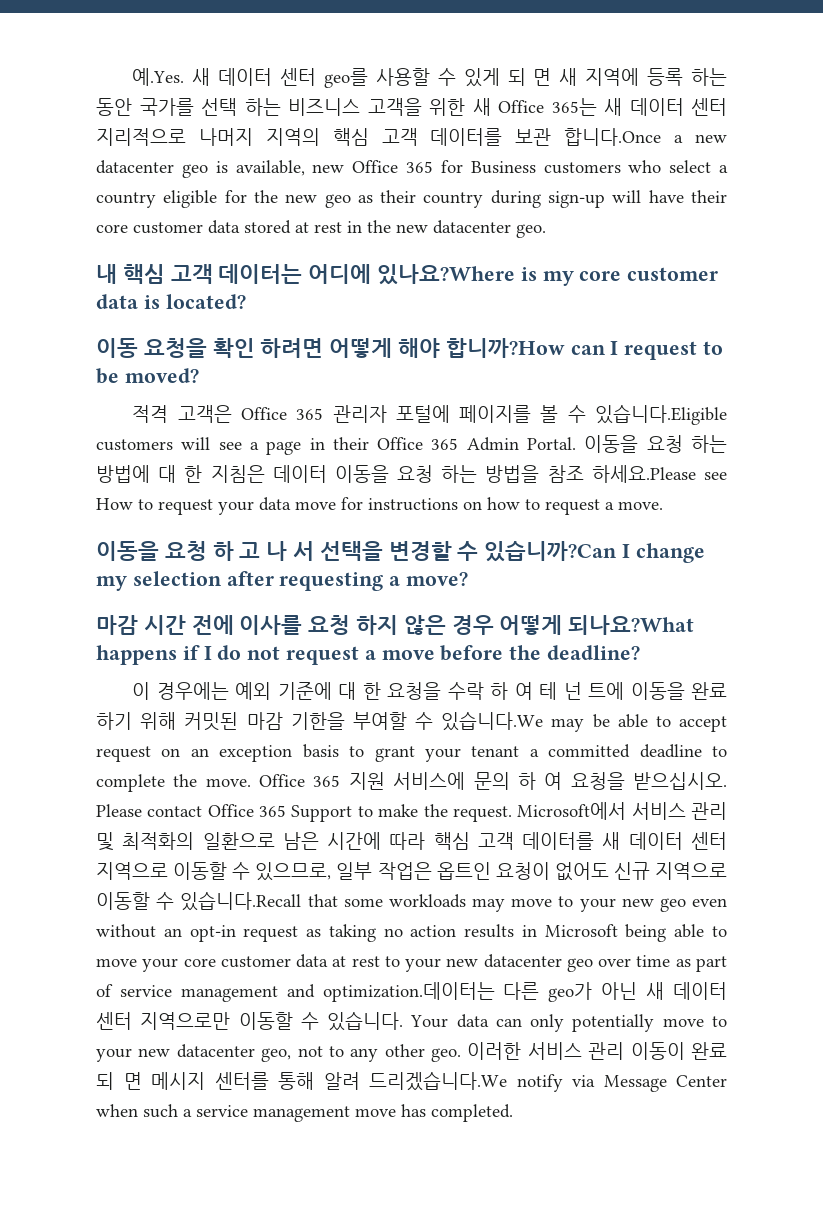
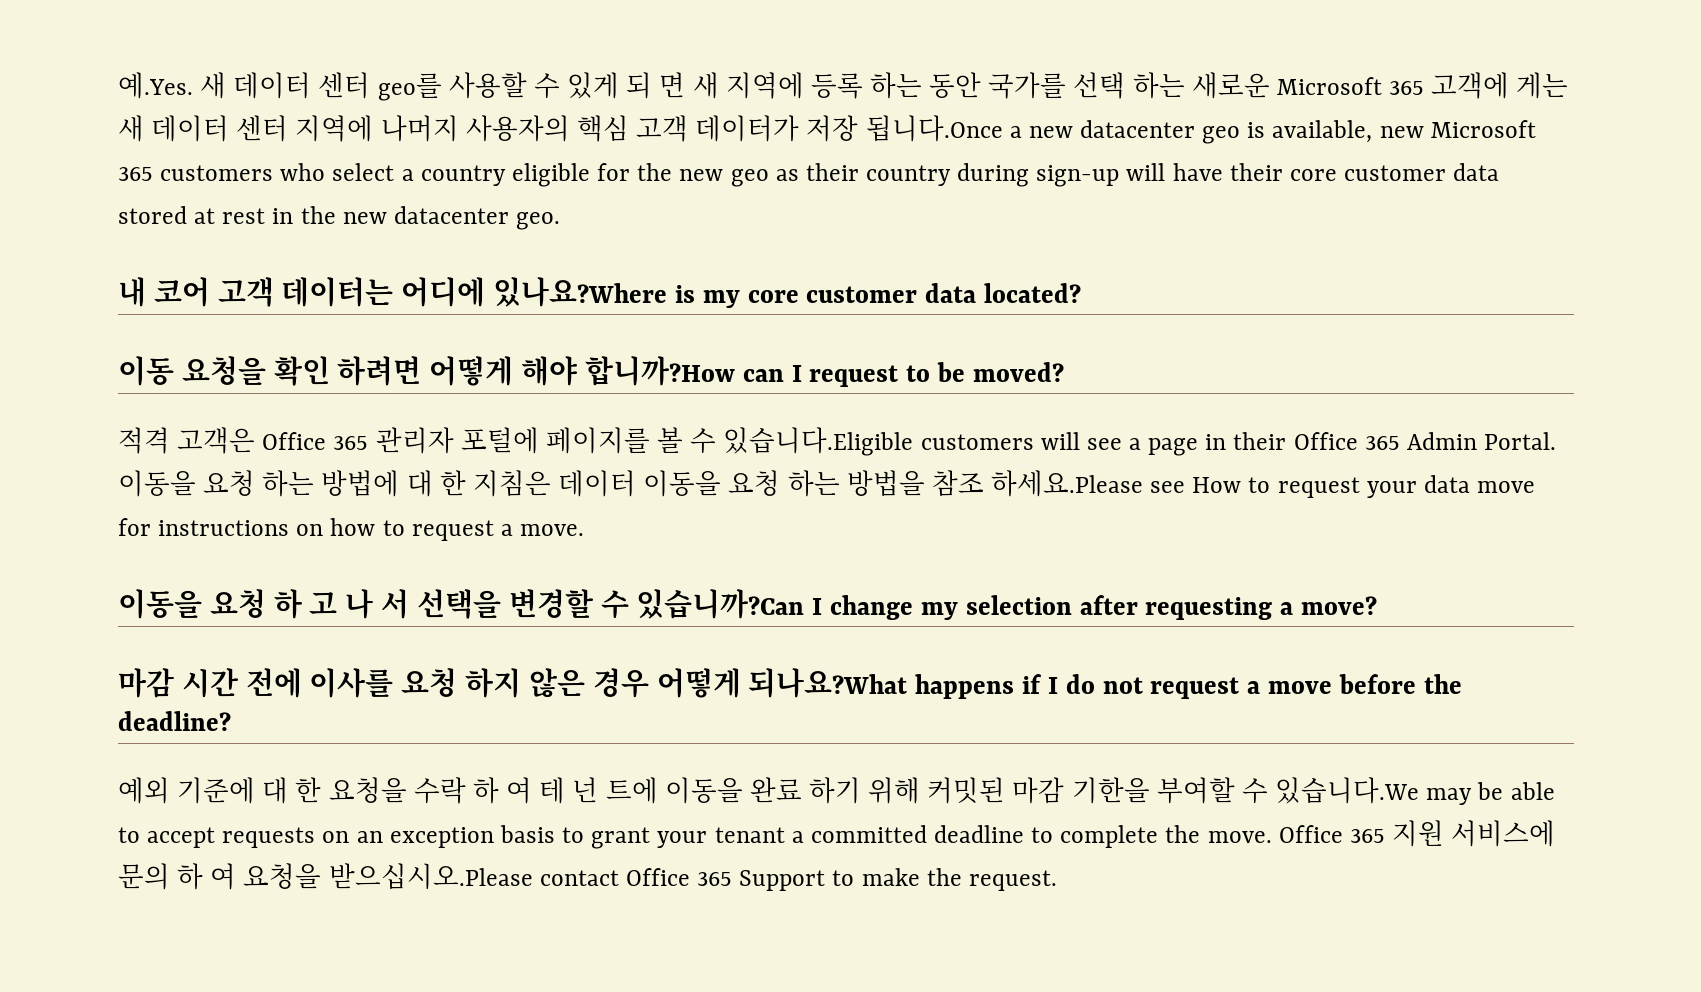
[288,98,727,116] [96,128,662,146] 비즈니스 고객을 위한 새 Office 365는 새 데이터 센터 지리적으로 나머지 지역의 핵심 고객 데이터를 보관 합니다.Once -> [1191,72,1569,99] [118,115,1003,142] 새로운 Microsoft 365 고객에 게는 새 데이터 센터 지역에 나머지 사용자의 핵심 고객 데이터가 저장 됩니다.Once
[352,160,536,174] Office 365 for Business -> [1430,120,1536,138] [118,167,153,181] Microsoft 365
[122,264,165,284] 핵심 -> [153,277,210,307] 코어
[143,295,160,309] is -> (977, 293) none
[132,682,229,700] 이 경우에는 -> (231, 721) none
[96,746,151,762] request -> [222,827,316,848] requests
[633,772,728,790] [96,804,142,817] 받으십시오. Please -> [328,863,533,890] 받으십시오.Please
[517,802,728,820] [96,832,727,851] [96,862,728,881] [96,891,727,912] [96,924,727,942] [96,954,727,972] [96,982,728,1002] [96,1011,727,1032] [96,1042,727,1062] [96,1071,727,1092] [96,1104,513,1122] Microsoft에서 서비스 관리 및 최적화의 일환으로 남은 시간에 따라 핵심 고객 데이터를 새 데이터 센터 지역으로 이동할 수 있으므로, 일부 작업은 옵트인 요청이 없어도 신규 지역으로 이동할 수 있습니다.Recall that some workloads may move to your new geo even without an opt-in request as taking no action results in Microsoft being able to move your core customer data at rest to your new datacenter geo over time as part of service management and optimization.데이터는 다른 geo가 아닌 새 데이터 센터 지역으로만 이동할 수 있습니다. Your data can only potentially move to your new datacenter geo, not to any other geo. 이러한 서비스 관리 이동이 완료 되 면 메시지 센터를 통해 알려 드리겠습니다.We notify via Message Center when such a service management move has completed. -> (1057, 880) none

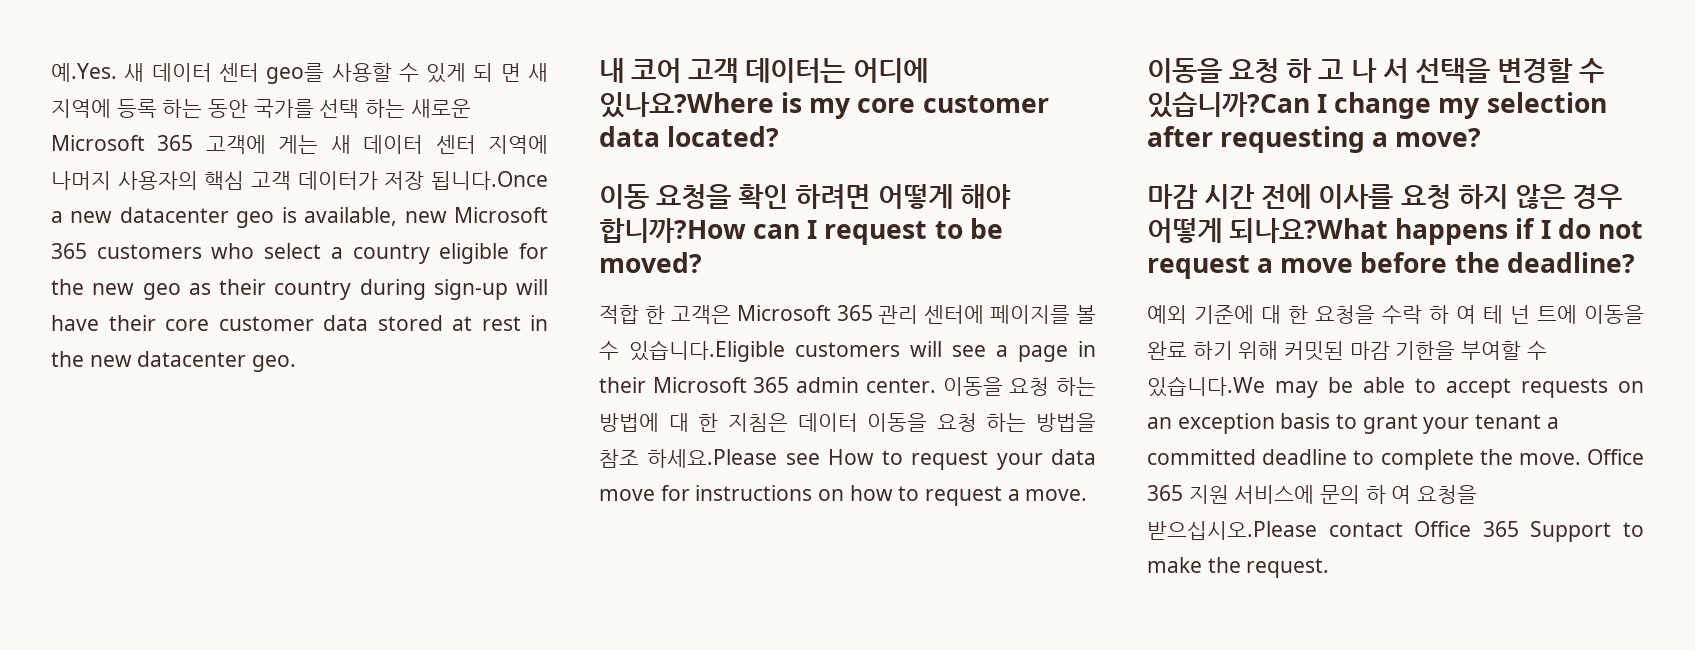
[118,427,539,454] 적격 고객은 Office 365 관리자 포털에 -> [599,305,985,324] 적합 한 고객은 Microsoft 365 관리 센터에
[1293,432,1557,450] Office 365 Admin Portal. -> [652,377,936,393] Microsoft 365 admin center.

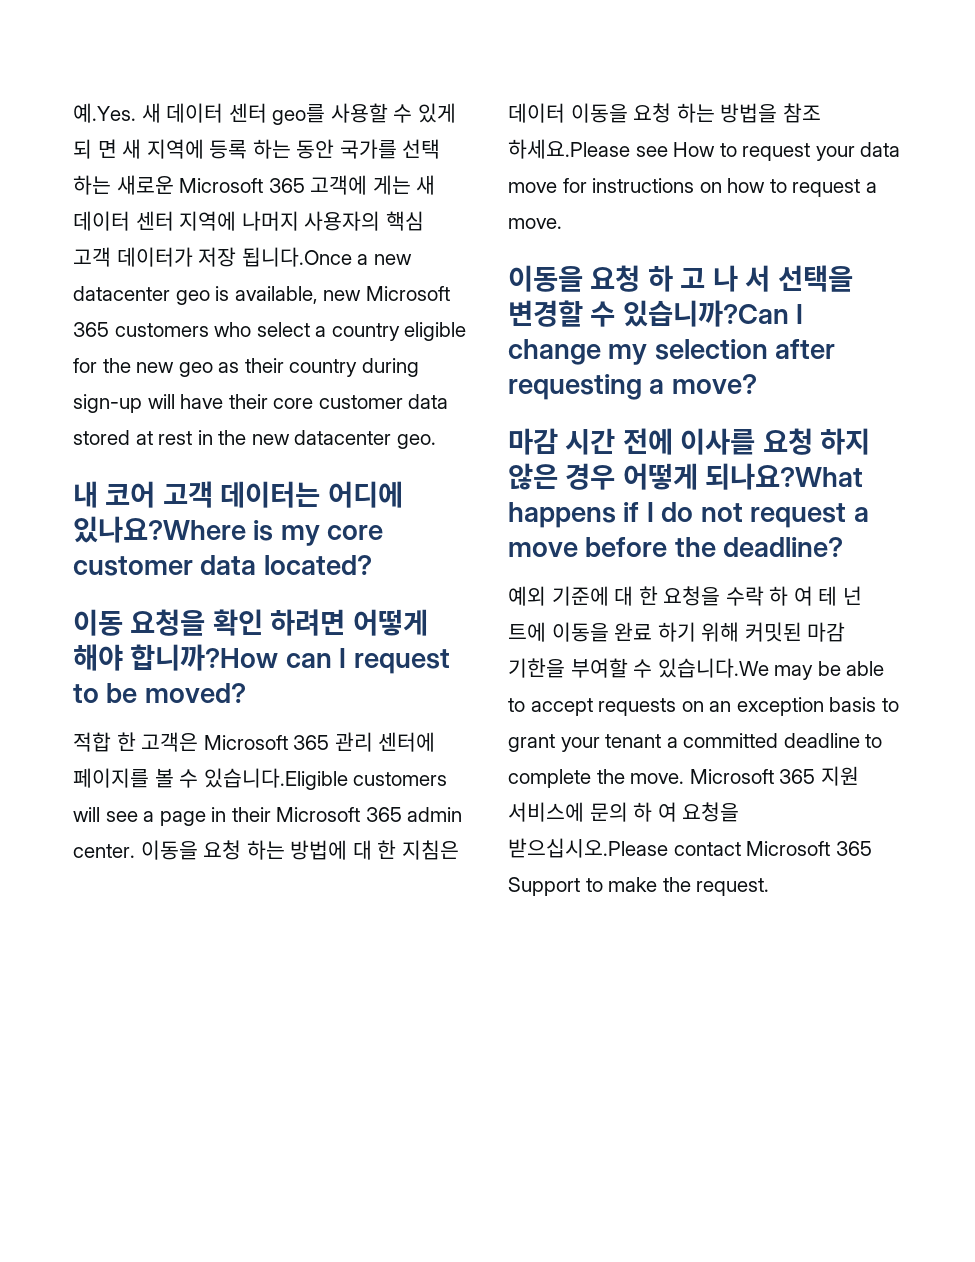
[1587,449,1644,465] Office -> [689,769,774,784] Microsoft
[1414,521,1472,537] Office -> [746,841,831,856] Microsoft

